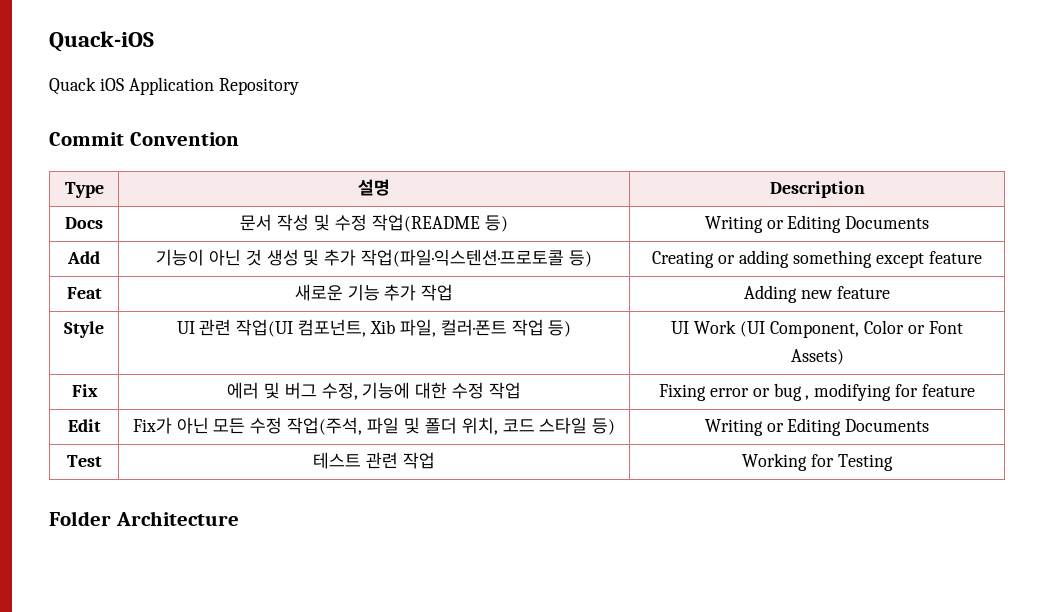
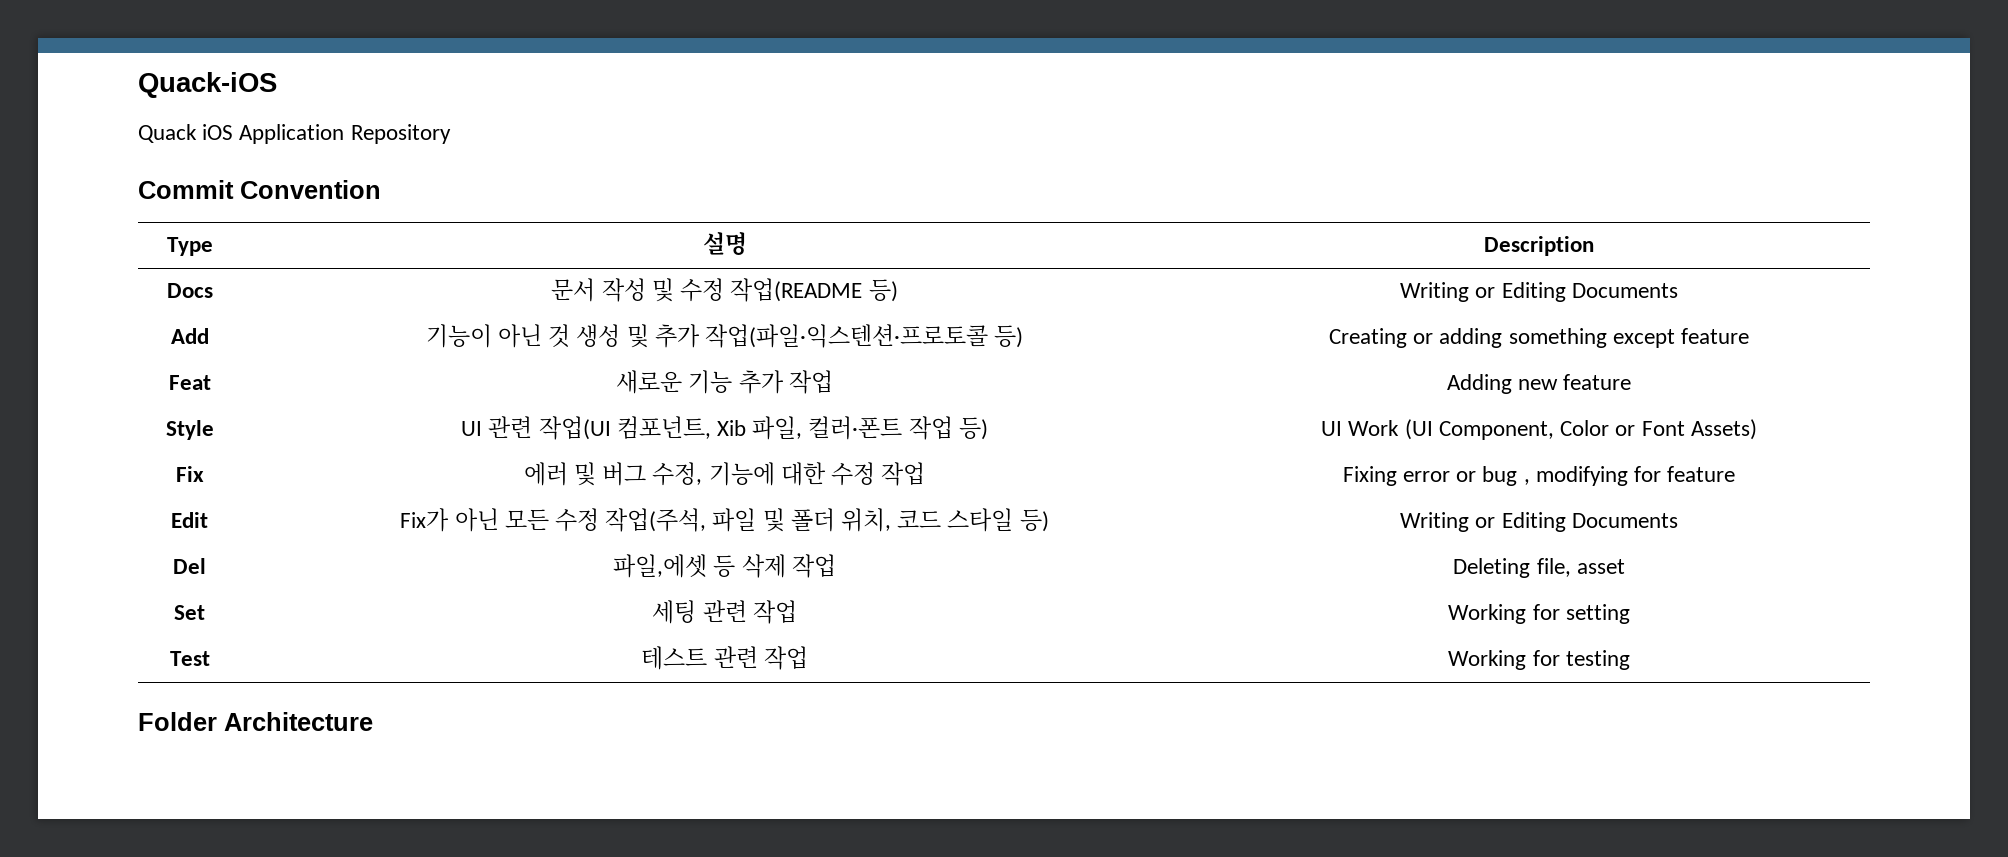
(930, 425) none -> [173,558,206,574] [613,554,836,578] [1453,558,1625,578] [174,605,205,620] [652,600,797,624] [1448,604,1630,624] // Del | 파일,에셋 등 삭제 작업 | Deleting file, asset // Set | 세팅 관련 작업 | Working for setting
[837,454,893,471] Testing -> [1565,650,1630,670] testing

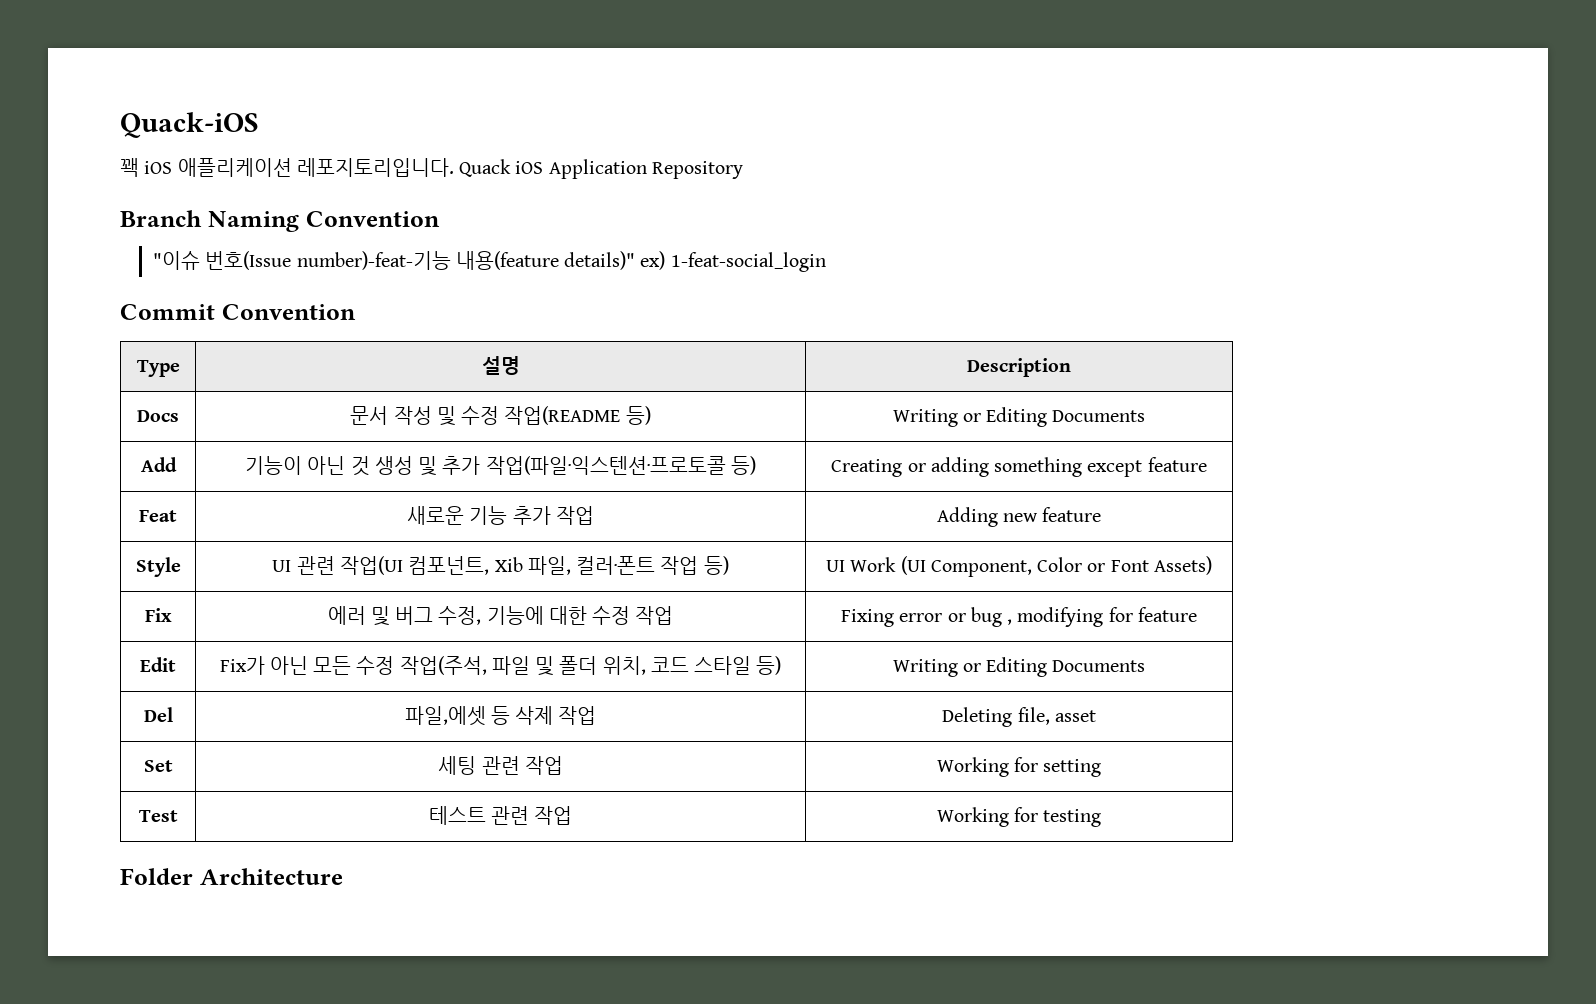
(277, 85) none -> [120,158,454,177] 꽥 iOS 애플리케이션 레포지토리입니다.
(451, 134) none -> [120,210,440,232] [153,251,826,272] // Branch Naming Convention // "이슈 번호(Issue number)-feat-기능 내용(feature details)" ex) 1-feat-social_login

